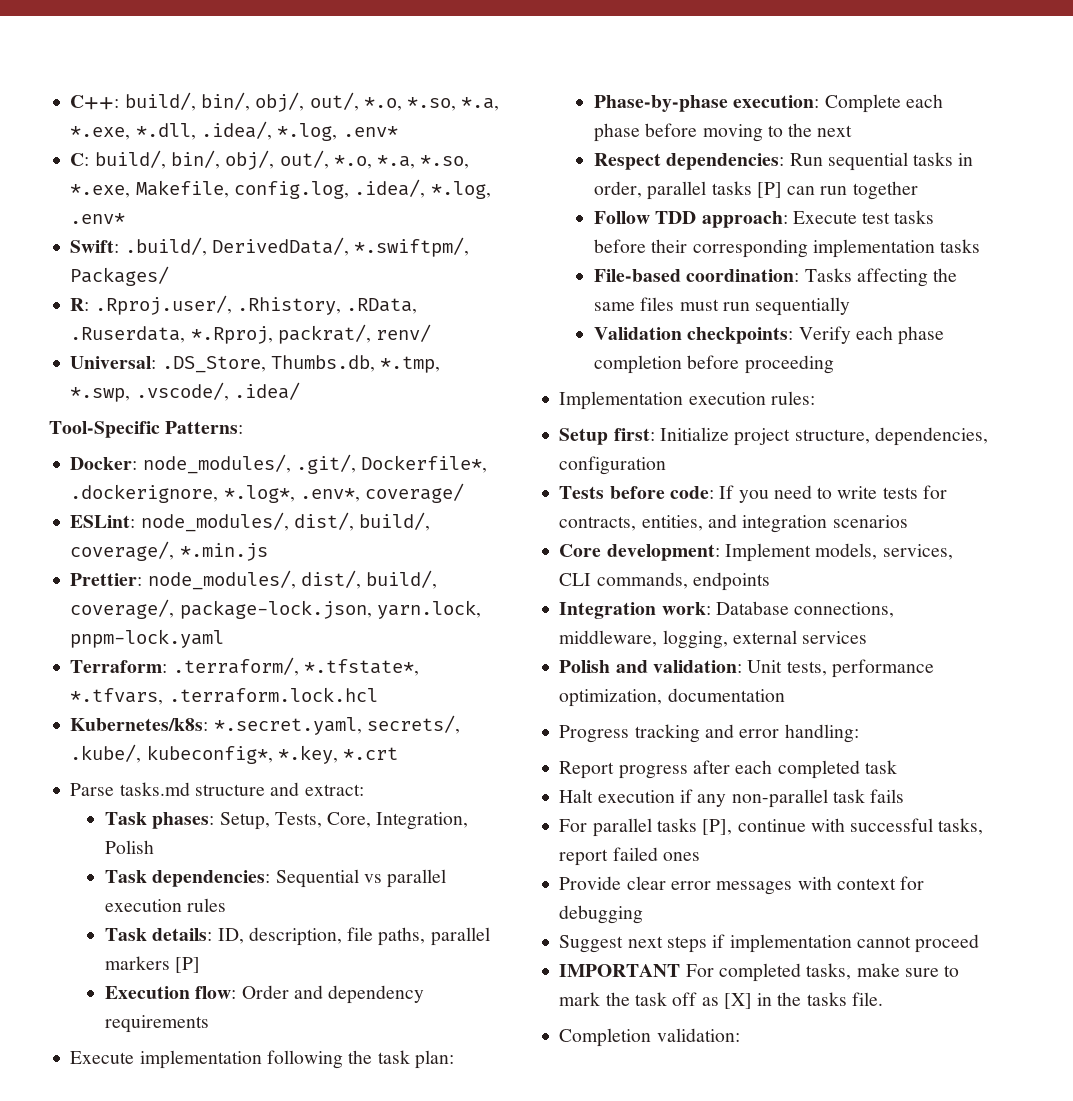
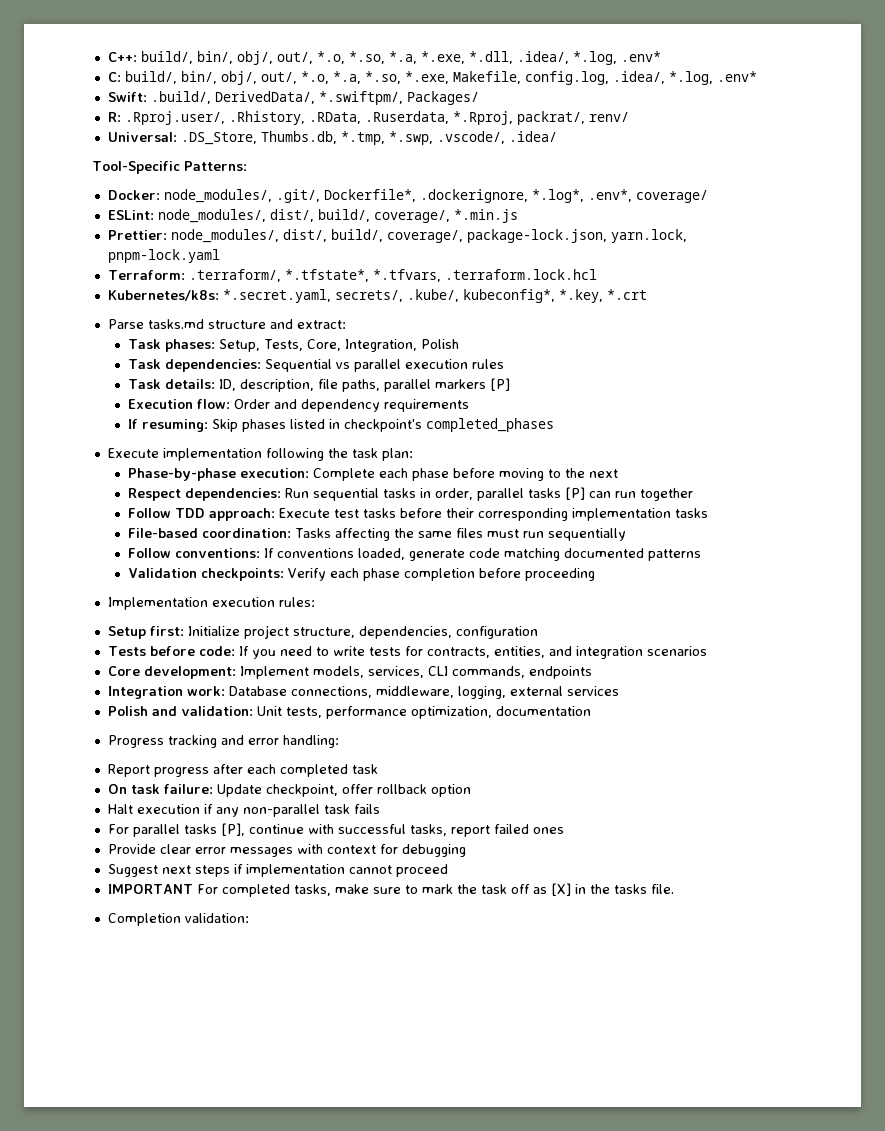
(210, 1024) none -> [127,418,554,432] // If resuming: Skip phases listed in checkpoint's completed_phases
(851, 306) none -> [127,548,701,561] // Follow conventions: If conventions loaded, generate code matching documented patterns
(897, 767) none -> [107,784,471,797] // On task failure: Update checkpoint, offer rollback option

